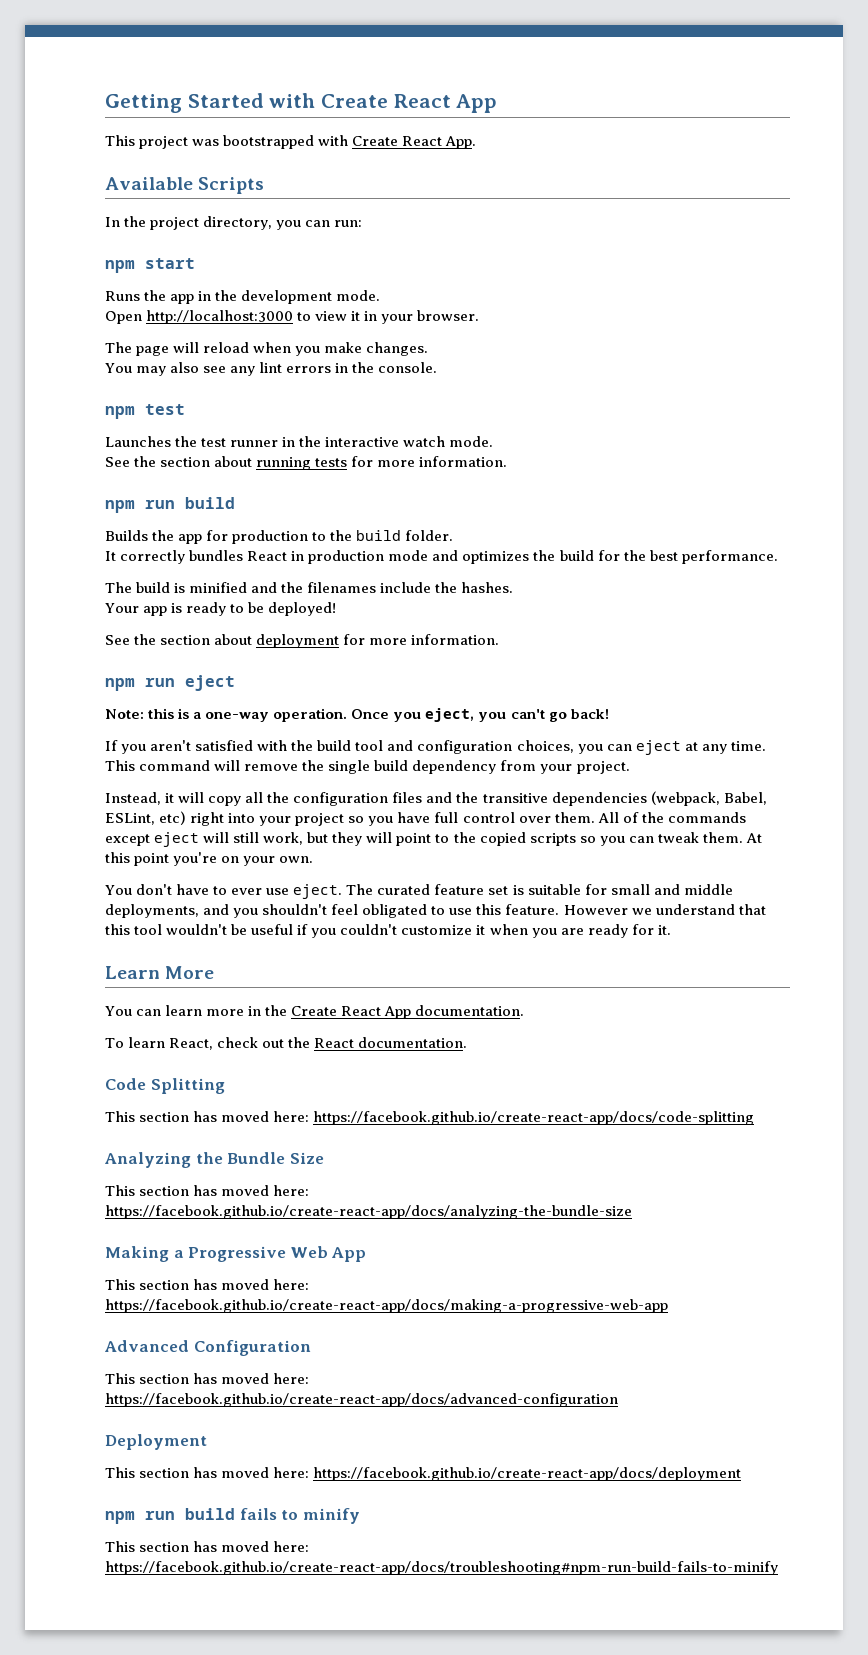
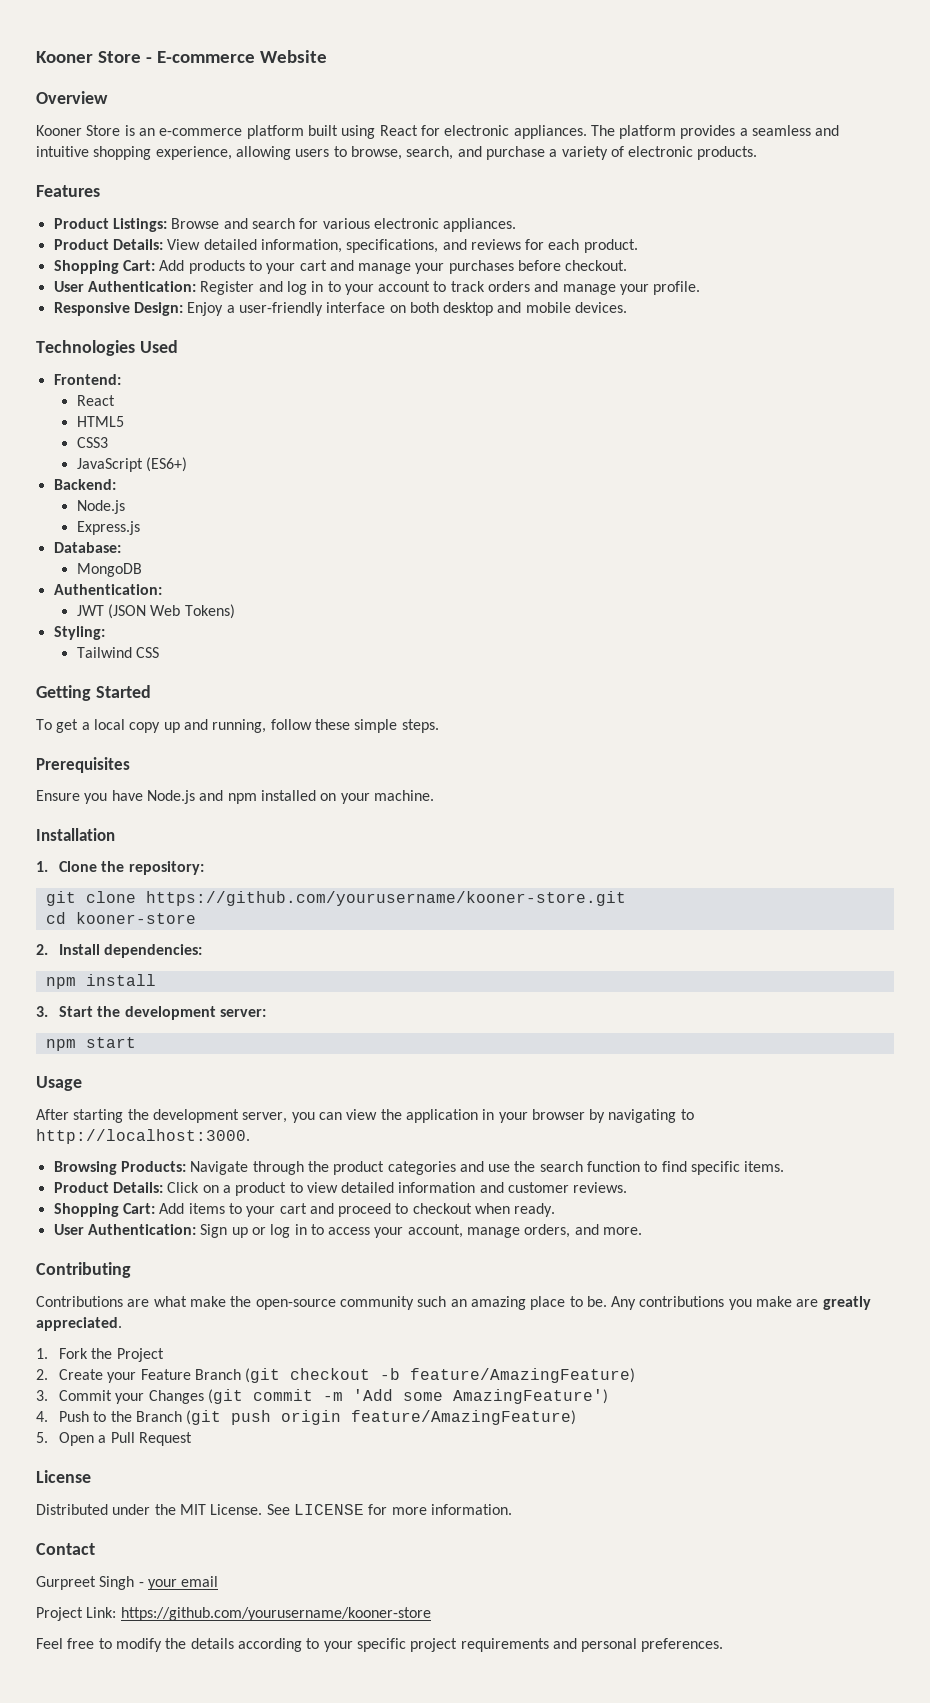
[105,93,498,113] [105,135,477,149] [105,177,265,194] [105,216,363,230] [105,258,195,273] [105,290,381,304] [105,310,480,324] [105,342,429,356] [105,362,438,376] [105,404,185,419] [105,436,494,447] [105,456,508,470] [105,497,235,513] [105,530,454,544] [105,550,778,564] [105,582,514,593] [105,602,337,616] [105,634,500,648] [105,675,235,691] [105,708,609,722] [105,740,766,755] [105,760,630,774] [105,791,767,806] [105,811,746,826] [105,832,762,847] [105,852,314,866] [105,884,733,899] [105,904,766,918] [105,924,671,938] [105,966,215,979] [105,1005,525,1019] [105,1037,468,1050] [105,1078,225,1094] [105,1111,755,1125] [104,1152,324,1168] [105,1185,310,1196] [105,1205,632,1219] [105,1246,367,1262] [105,1279,310,1290] [105,1299,668,1313] [104,1340,311,1356] [105,1373,310,1384] [105,1393,618,1407] [105,1434,207,1450] [105,1467,742,1481] [105,1508,360,1524] [105,1541,310,1552] [105,1561,778,1575] Getting Started with Create React App // This project was bootstrapped with Create React App. // Available Scripts // In the project directory, you can run: // npm start // Runs the app in the development mode. // Open http://localhost:3000 to view it in your browser. // The page will reload when you make changes. // You may also see any lint errors in the console. // npm test // Launches the test runner in the interactive watch mode. // See the section about running tests for more information. // npm run build // Builds the app for production to the build folder. // It correctly bundles React in production mode and optimizes the build for the best performance. // The build is minified and the filenames include the hashes. // Your app is ready to be deployed! // See the section about deployment for more information. // npm run eject // Note: this is a one-way operation. Once you eject, you can't go back! // If you aren't satisfied with the build tool and configuration choices, you can eject at any time. This command will remove the single build dependency from your project. // Instead, it will copy all the configuration files and the transitive dependencies (webpack, Babel, ESLint, etc) right into your project so you have full control over them. All of the commands except eject will still work, but they will point to the copied scripts so you can tweak them. At this point you're on your own. // You don't have to ever use eject. The curated feature set is suitable for small and middle deployments, and you shouldn't feel obligated to use this feature. However we understand that this tool wouldn't be useful if you couldn't customize it when you are ready for it. // Learn More // You can learn more in the Create React App documentation. // To learn React, check out the React documentation. // Code Splitting // This section has moved here: https://facebook.github.io/create-react-app/docs/code-splitting // Analyzing the Bundle Size // This section has moved here: https://facebook.github.io/create-react-app/docs/analyzing-the-bundle-size // Making a Progressive Web App // This section has moved here: https://facebook.github.io/create-react-app/docs/making-a-progressive-web-app // Advanced Configuration // This section has moved here: https://facebook.github.io/create-react-app/docs/advanced-configuration // Deployment // This section has moved here: https://facebook.github.io/create-react-app/docs/deployment // npm run build fails to minify // This section has moved here: https://facebook.github.io/create-react-app/docs/troubleshooting#npm-run-build-fails-to-minify -> [36,50,327,63] [36,91,108,104] [36,125,840,139] [36,146,758,160] [36,185,100,197] [53,218,517,232] [53,239,638,253] [53,260,628,274] [53,281,701,295] [53,302,628,316] [36,340,178,356] [53,374,121,385] [76,395,115,406] [76,416,124,427] [76,437,108,448] [76,457,188,472] [53,479,116,490] [76,500,125,514] [76,521,140,535] [53,542,121,553] [76,563,142,577] [53,584,162,595] [76,604,235,619] [53,626,105,640] [76,647,160,658] [36,685,151,701] [36,719,439,733] [36,757,130,773] [36,790,434,804] [36,828,115,841] [36,861,204,875] [45,891,626,906] [45,912,196,924] [36,944,203,958] [45,974,156,989] [36,1006,267,1020] [45,1037,136,1051] [36,1076,82,1091] [36,1109,694,1123] [36,1129,250,1144] [53,1161,785,1175] [53,1182,628,1196] [53,1203,556,1217] [53,1224,643,1238] [36,1262,131,1278] [36,1296,871,1310] [36,1317,122,1331] [36,1348,164,1362] [36,1368,636,1383] [36,1389,609,1404] [36,1410,577,1425] [36,1432,193,1446] [36,1470,91,1483] [36,1504,512,1515] [36,1543,95,1555] [36,1576,219,1590] [36,1607,431,1621] [36,1638,724,1652] Kooner Store - E-commerce Website // Overview // Kooner Store is an e-commerce platform built using React for electronic appliances. The platform provides a seamless and intuitive shopping experience, allowing users to browse, search, and purchase a variety of electronic products. // Features // Product Listings: Browse and search for various electronic appliances. // Product Details: View detailed information, specifications, and reviews for each product. // Shopping Cart: Add products to your cart and manage your purchases before checkout. // User Authentication: Register and log in to your account to track orders and manage your profile. // Responsive Design: Enjoy a user-friendly interface on both desktop and mobile devices. // Technologies Used // Frontend: // React // HTML5 // CSS3 // JavaScript (ES6+) // Backend: // Node.js // Express.js // Database: // MongoDB // Authentication: // JWT (JSON Web Tokens) // Styling: // Tailwind CSS // Getting Started // To get a local copy up and running, follow these simple steps. // Prerequisites // Ensure you have Node.js and npm installed on your machine. // Installation // 1. Clone the repository: // git clone https://github.com/yourusername/kooner-store.git // cd kooner-store // 2. Install dependencies: // npm install // 3. Start the development server: // npm start // Usage // After starting the development server, you can view the application in your browser by navigating to http://localhost:3000. // Browsing Products: Navigate through the product categories and use the search function to find specific items. // Product Details: Click on a product to view detailed information and customer reviews. // Shopping Cart: Add items to your cart and proceed to checkout when ready. // User Authentication: Sign up or log in to access your account, manage orders, and more. // Contributing // Contributions are what make the open-source community such an amazing place to be. Any contributions you make are greatly appreciated. // 1. Fork the Project // 2. Create your Feature Branch (git checkout -b feature/AmazingFeature) // 3. Commit your Changes (git commit -m 'Add some AmazingFeature') // 4. Push to the Branch (git push origin feature/AmazingFeature) // 5. Open a Pull Request // License // Distributed under the MIT License. See LICENSE for more information. // Contact // Gurpreet Singh - your email // Project Link: https://github.com/yourusername/kooner-store // Feel free to modify the details according to your specific project requirements and personal preferences.

